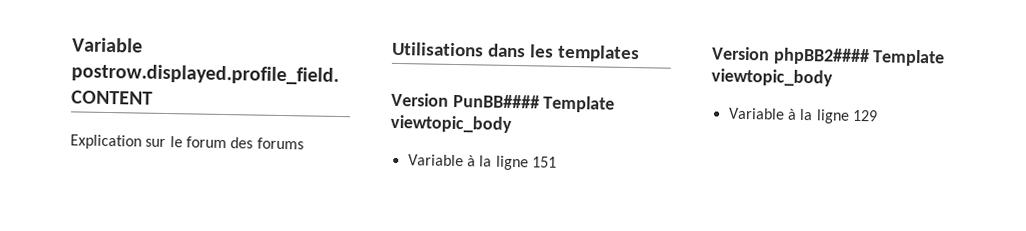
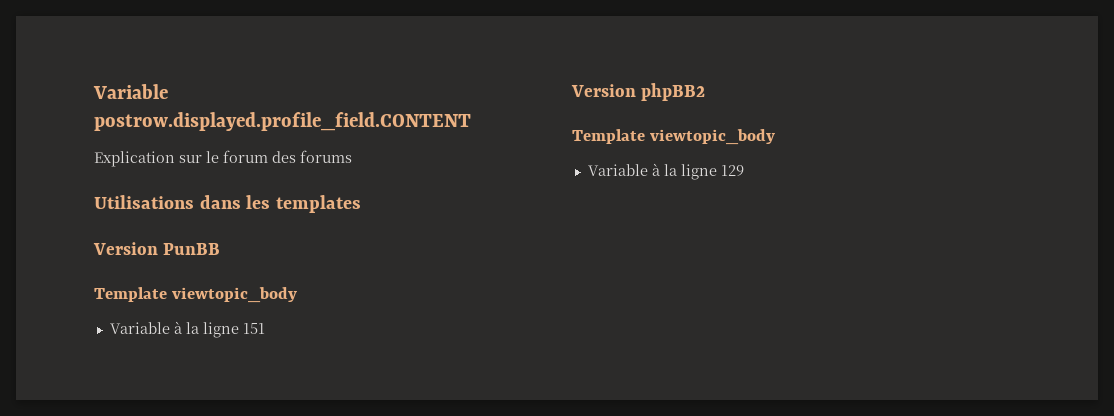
[452,93,540,109] PunBB#### -> [163,243,221,255] PunBB //
[772,47,870,66] phpBB2#### -> [641,83,706,101] phpBB2 //

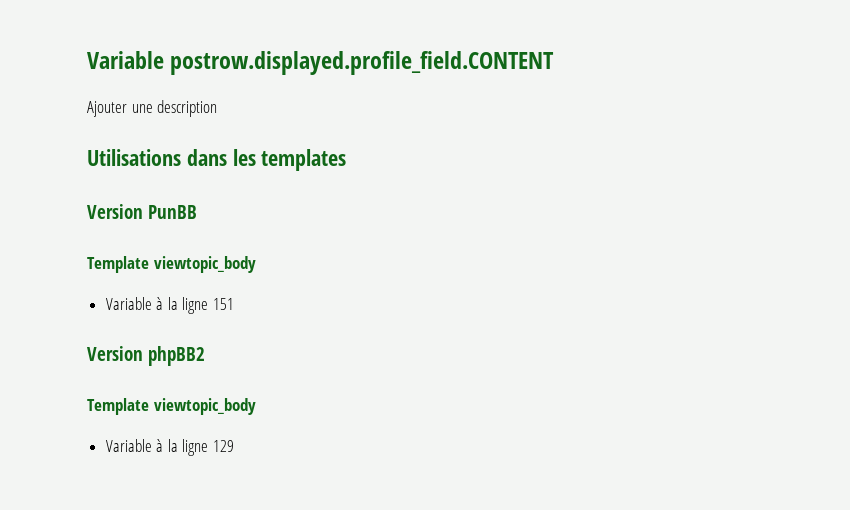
[94,150,352,167] Explication sur le forum des forums -> [87,100,218,117] Ajouter une description

